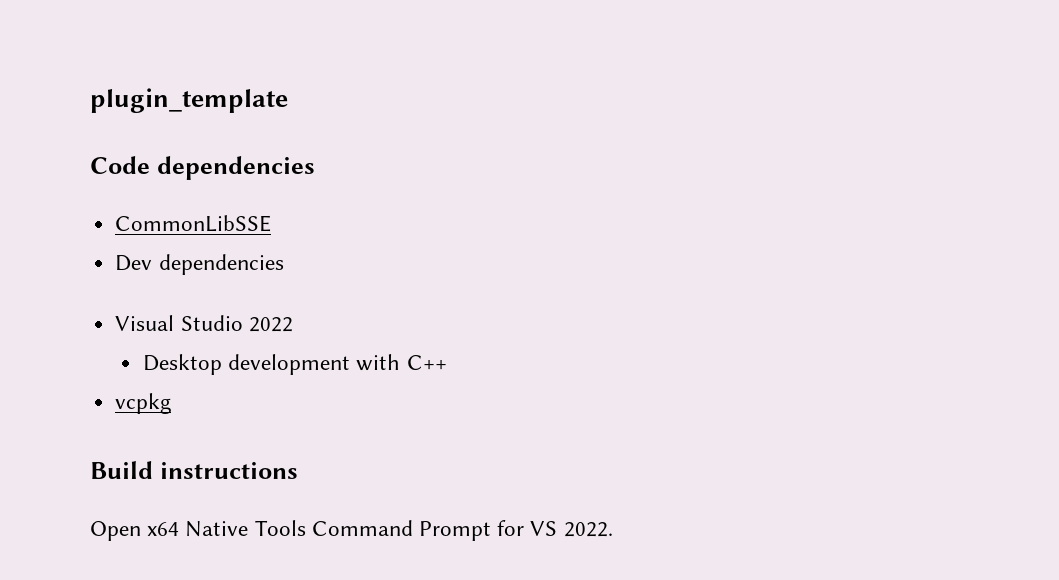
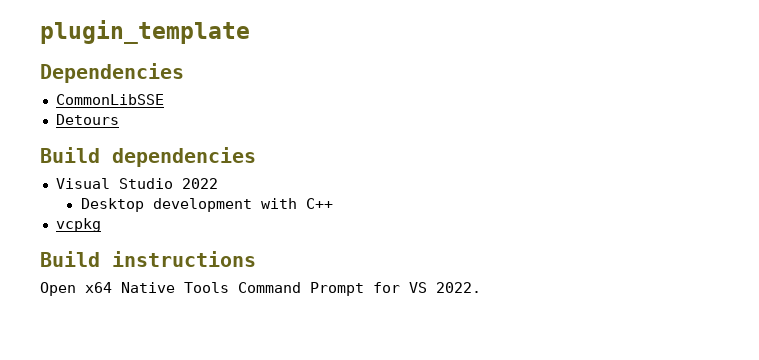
[90,156,315,180] Code dependencies -> [40,63,184,83] Dependencies
[115,255,153,271] Dev -> [55,114,119,125] [40,147,100,163] Detours // Build

